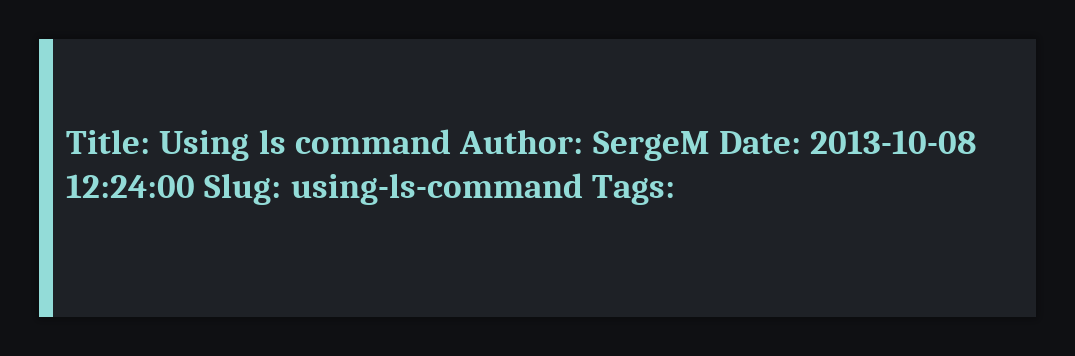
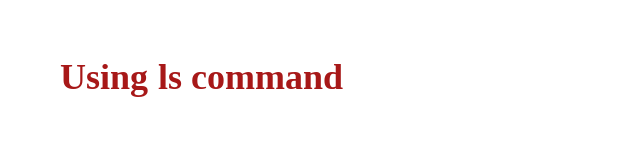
[66,129,150,154] Title: -> (60, 80) none
[459,129,977,161] [66,173,675,205] Author: SergeM Date: 2013-10-08 12:24:00 Slug: using-ls-command Tags: -> (344, 76) none

